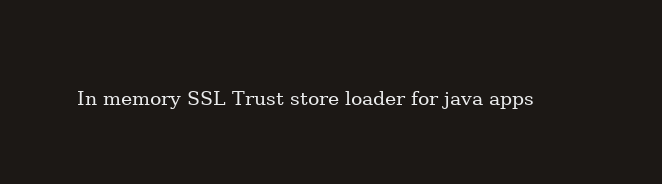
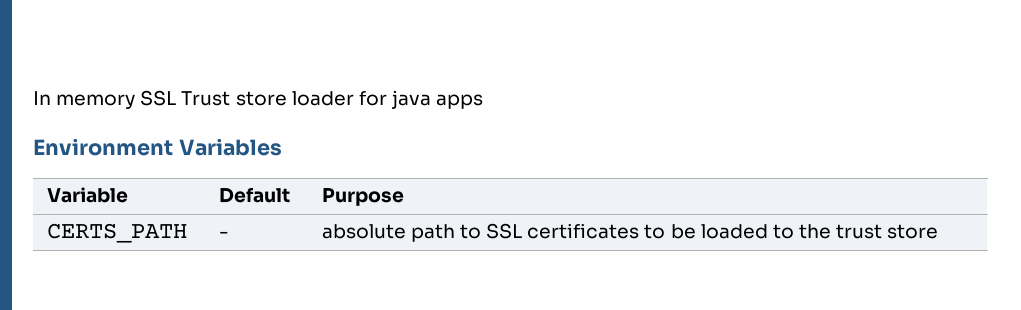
(534, 102) none -> [33,138,282,156] [46,187,128,203] [218,187,290,203] [321,188,404,206] [46,223,187,243] [218,231,229,238] [321,223,939,242] // Environment Variables // Variable | Default | Purpose // CERTS_PATH | - | absolute path to SSL certificates to be loaded to the trust store

